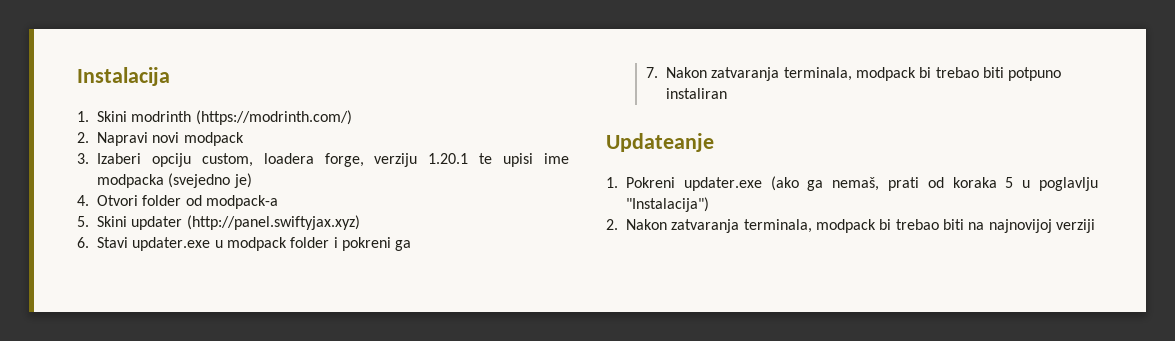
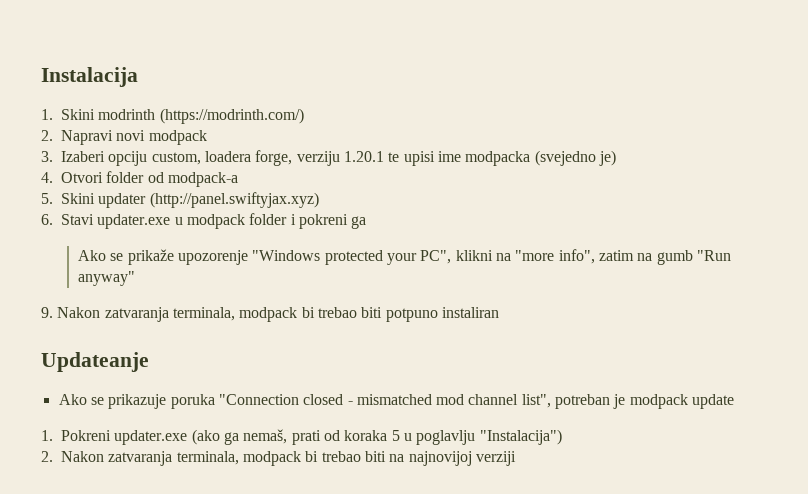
[645,67,658,78] 7. -> [78,249,731,265] [78,271,136,286] [41,307,53,318] Ako se prikaže upozorenje "Windows protected your PC", klikni na "more info", zatim na gumb "Run anyway" // 9.
(714, 142) none -> [58,394,735,409] // Ako se prikazuje poruka "Connection closed - mismatched mod channel list", potreban je modpack update

